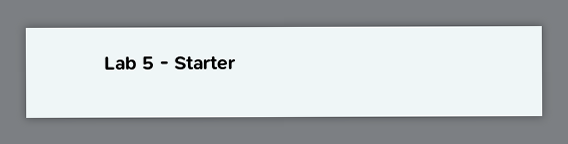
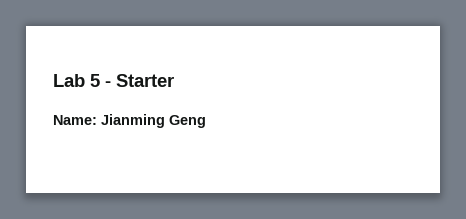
(236, 63) none -> [53,114,206,128] // Name: Jianming Geng

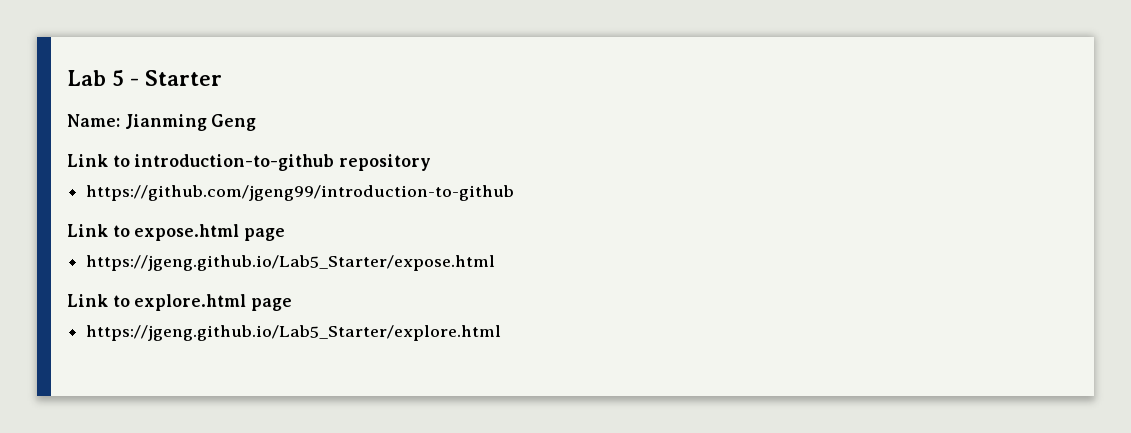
(206, 121) none -> [67,154,432,171] [86,185,515,201] [67,224,286,241] [86,255,496,271] [67,294,293,311] [86,325,502,341] // Link to introduction-to-github repository // https://github.com/jgeng99/introduction-to-github // Link to expose.html page // https://jgeng.github.io/Lab5_Starter/expose.html // Link to explore.html page // https://jgeng.github.io/Lab5_Starter/explore.html

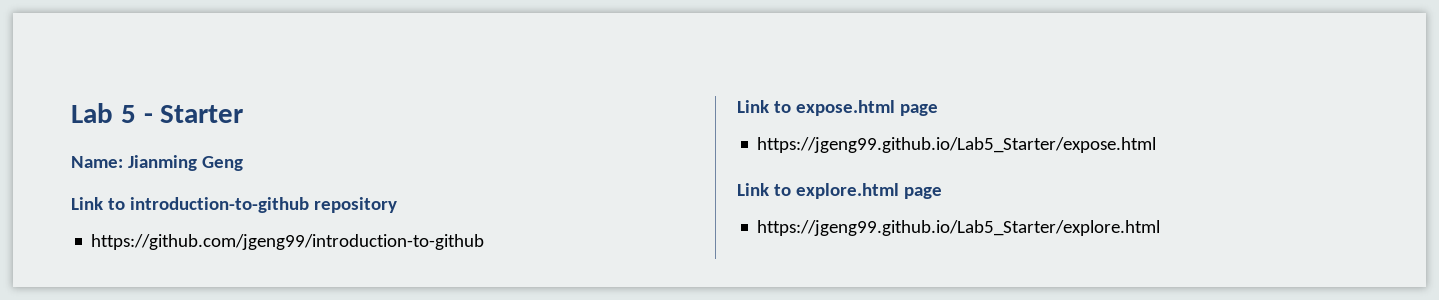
[86,255,496,271] https://jgeng.github.io/Lab5_Starter/expose.html -> [757,137,1157,153] https://jgeng99.github.io/Lab5_Starter/expose.html
[86,325,502,341] https://jgeng.github.io/Lab5_Starter/explore.html -> [757,220,1161,236] https://jgeng99.github.io/Lab5_Starter/explore.html

